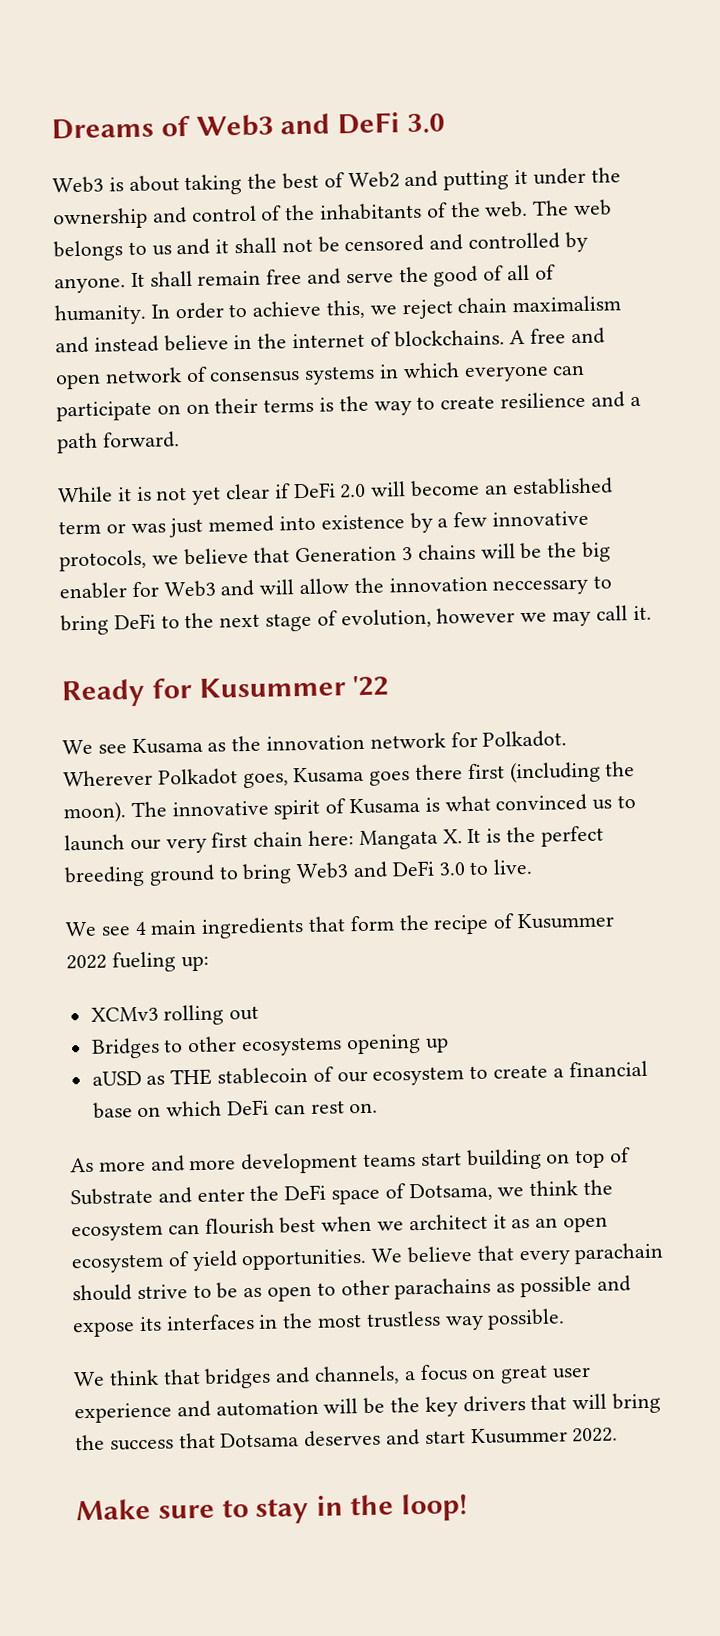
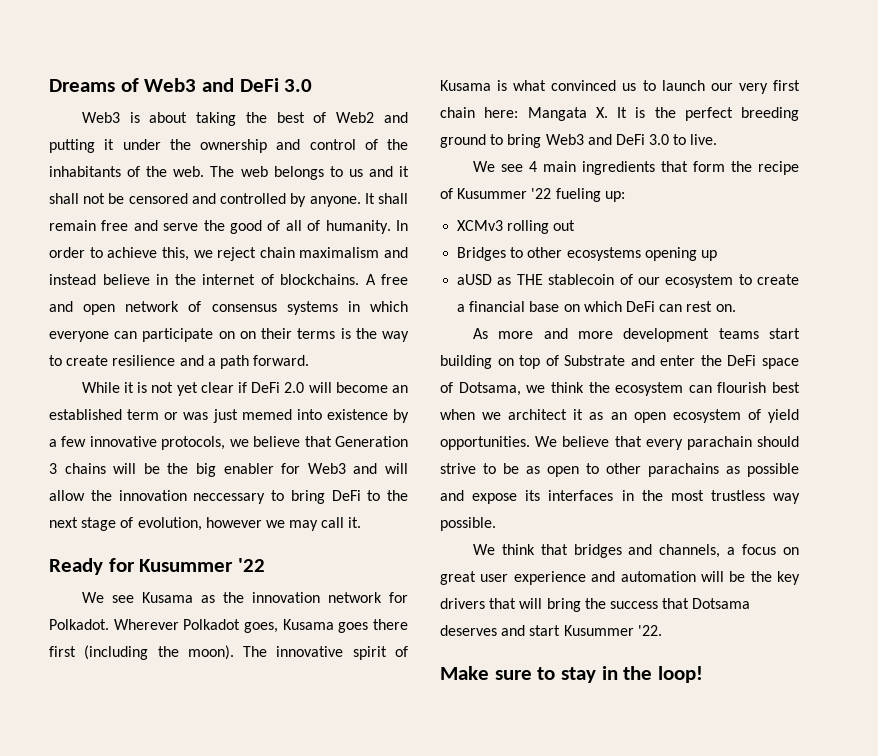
[66,954,107,970] 2022 -> [531,188,552,199] '22
[572,1427,619,1443] 2022. -> [637,625,662,636] '22.

